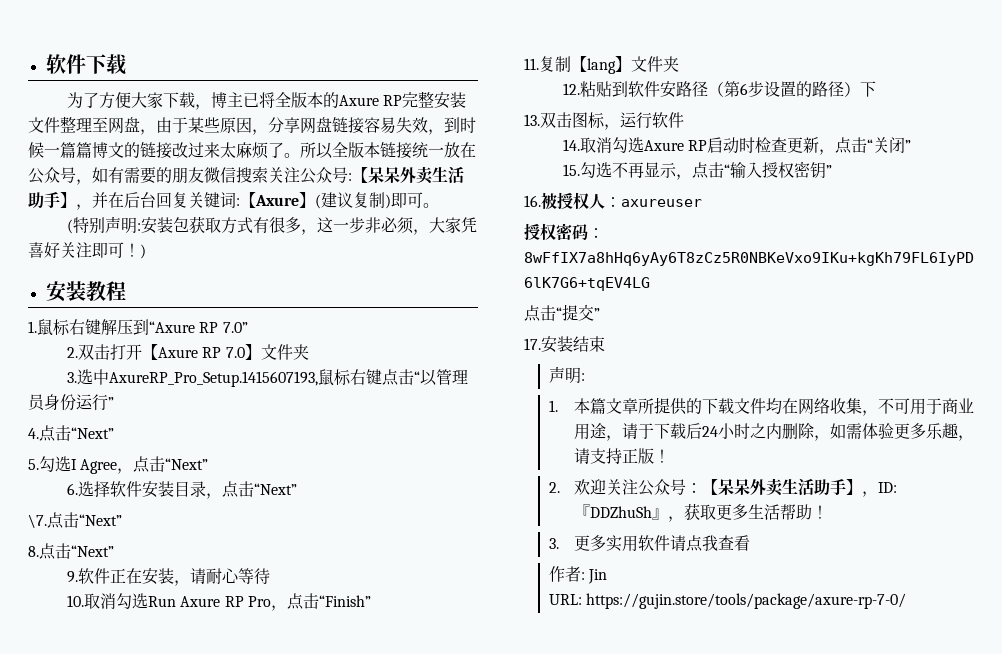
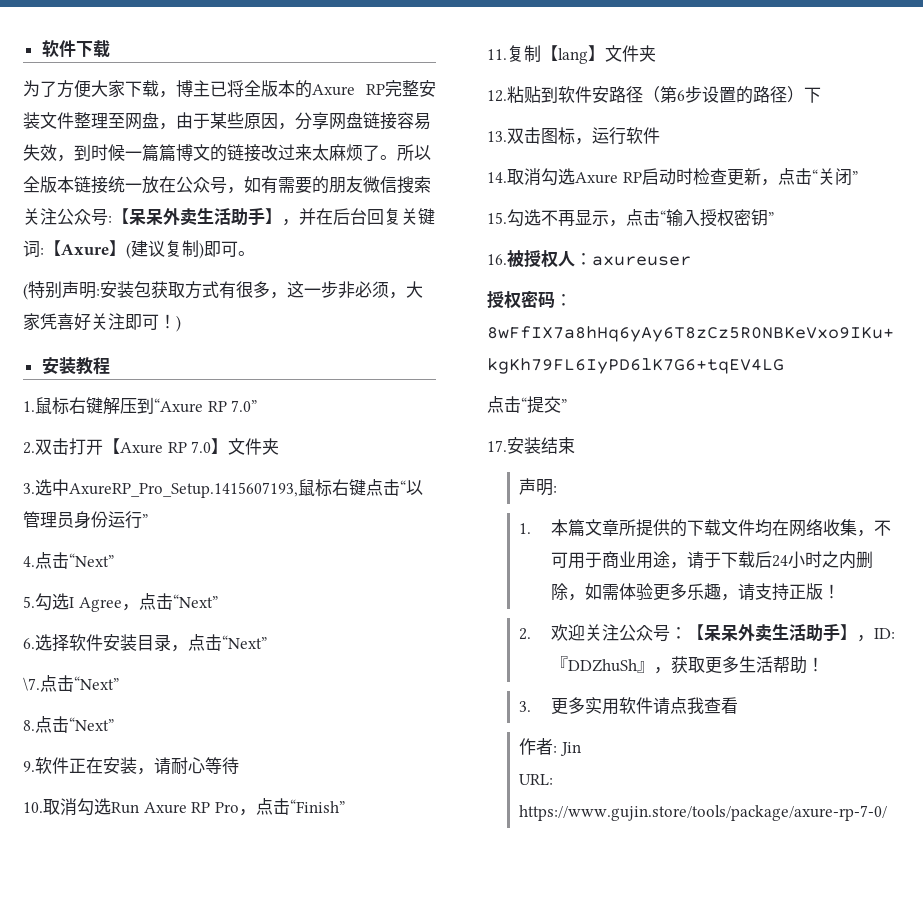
[586,593,907,609] https://gujin.store/tools/package/axure-rp-7-0/ -> [519,805,888,821] https://www.gujin.store/tools/package/axure-rp-7-0/

